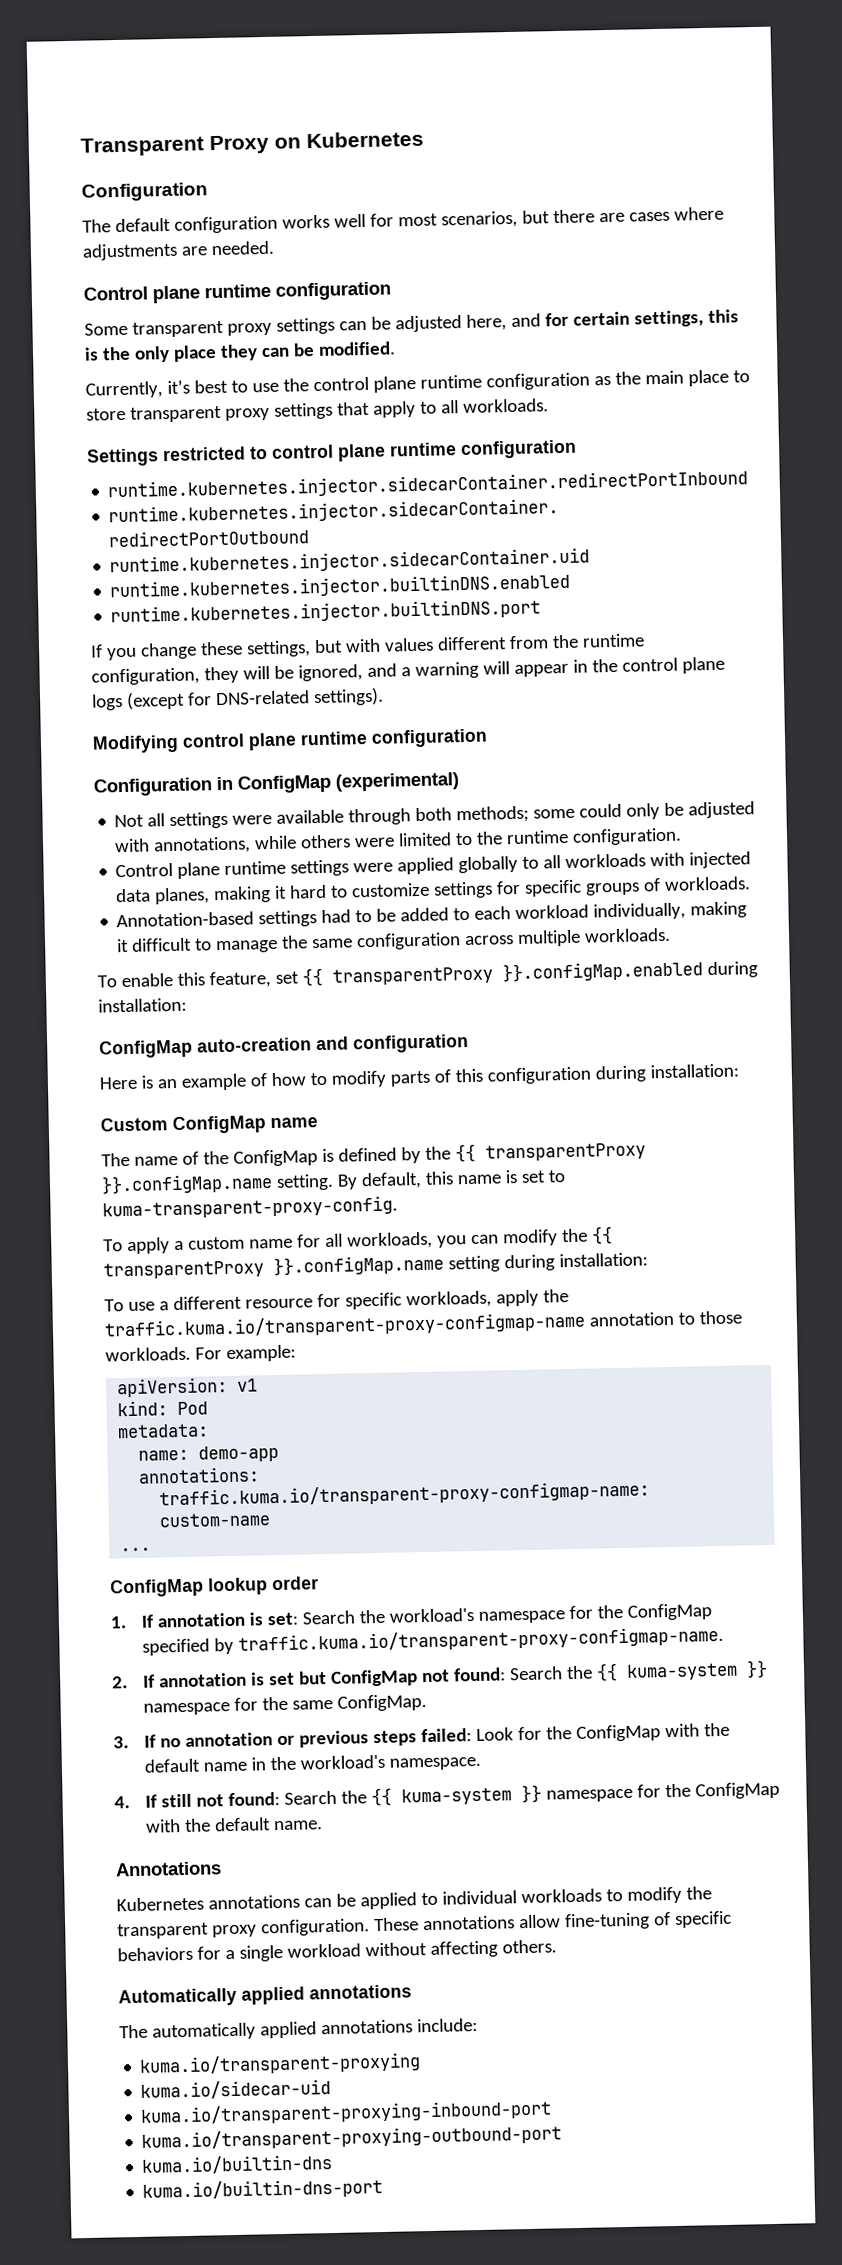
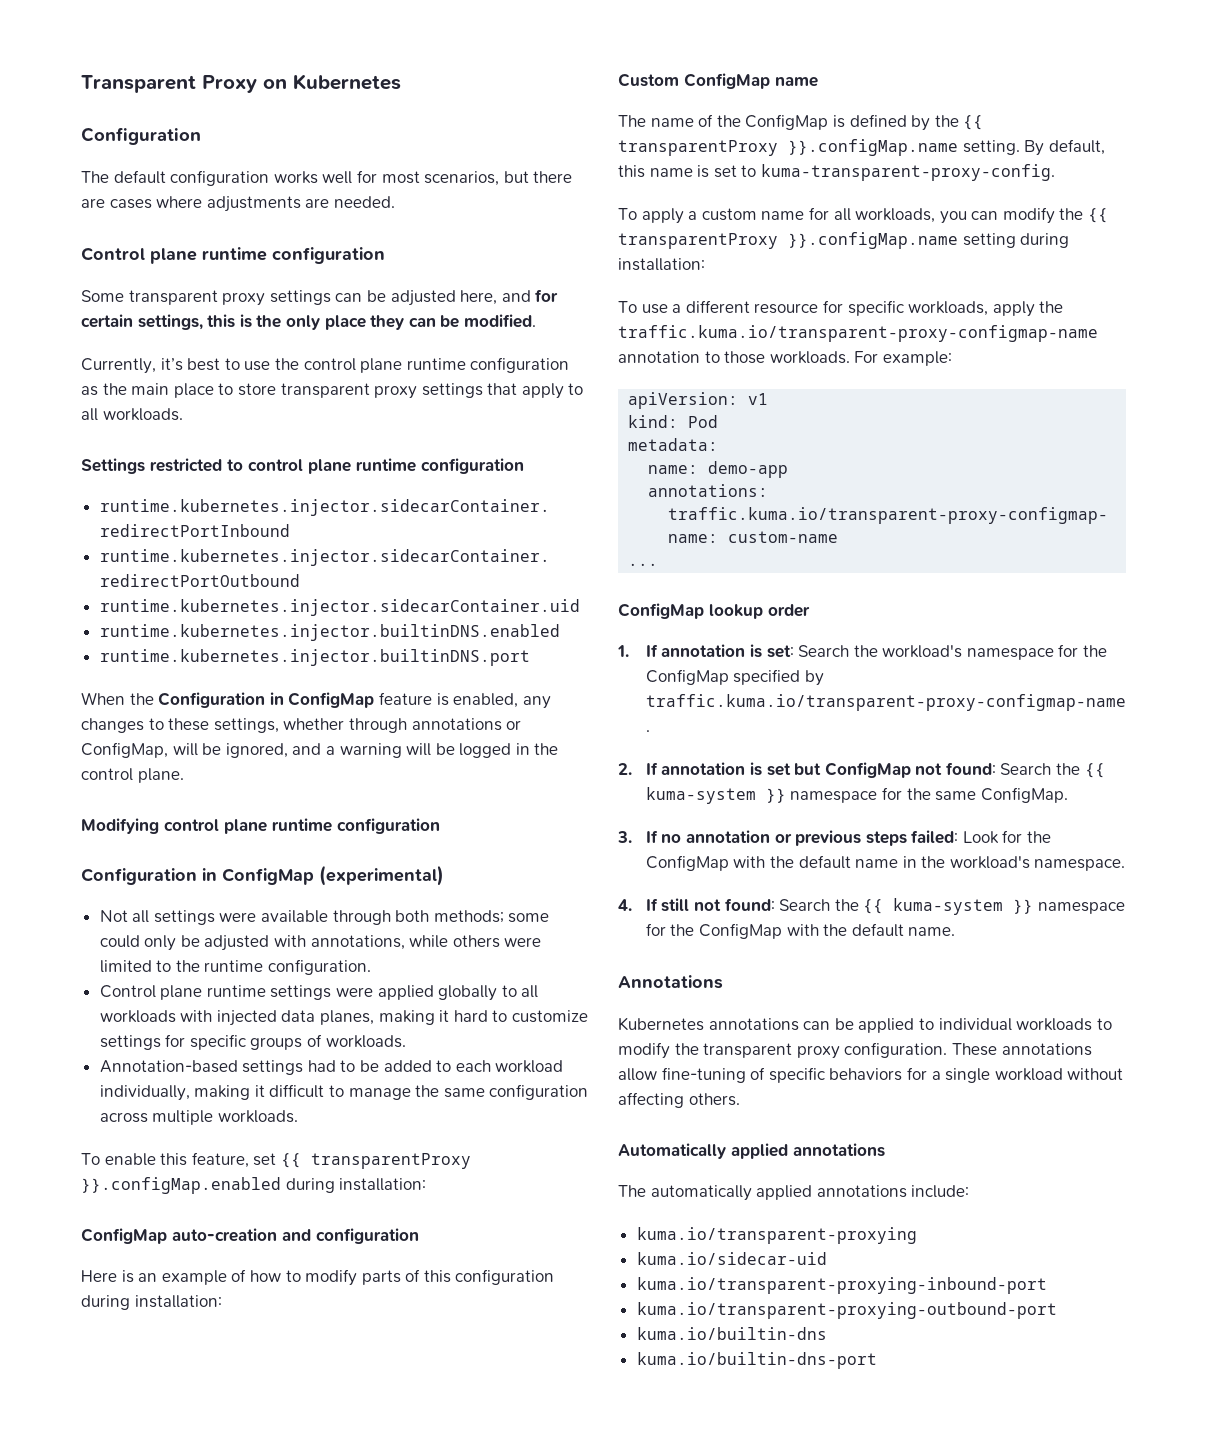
[90,633,645,661] [91,666,239,686] If you change these settings, but with values different from the runtime configuration, they -> [81,692,551,709] [81,718,522,733] [81,742,168,758] When the Configuration in ConfigMap feature is enabled, any changes to these settings, whether through annotations or ConfigMap,
[513,663,569,678] appear -> [435,743,512,758] be logged
[681,656,725,674] [91,687,384,711] plane logs (except for DNS-related settings). -> [137,768,184,783] plane.

